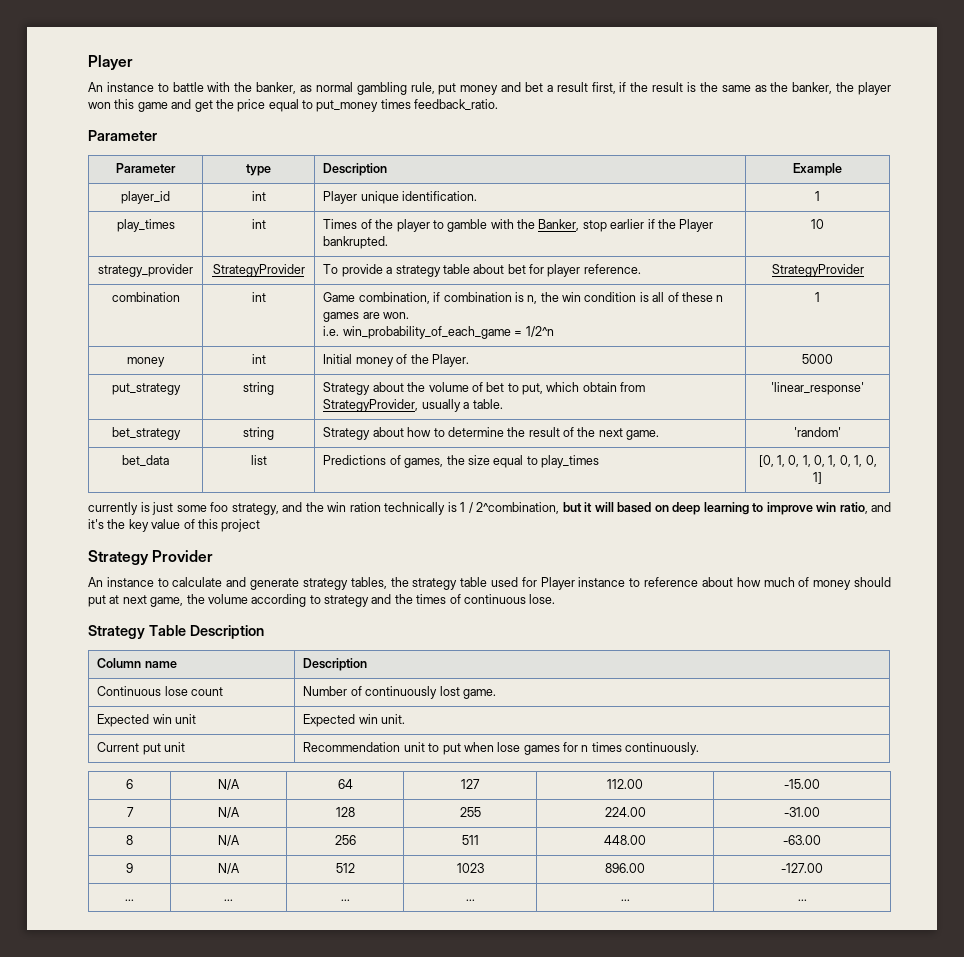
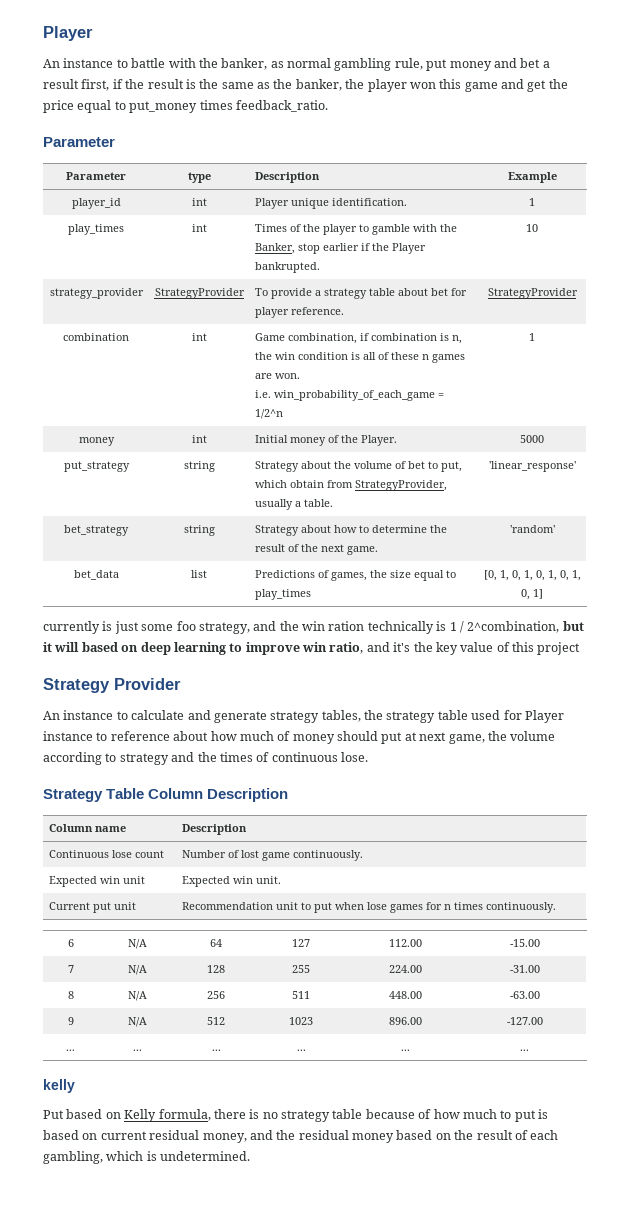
(186, 630) none -> [148,788,204,799] Column
[365,686,496,699] continuously lost game. -> [240,850,363,861] lost game continuously.
(807, 900) none -> [43,1079,75,1093] [43,1109,548,1122] [43,1130,559,1143] [43,1151,251,1164] // kelly // Put based on Kelly formula, there is no strategy table because of how much to put is based on current residual money, and the residual money based on the result of each gambling, which is undetermined.

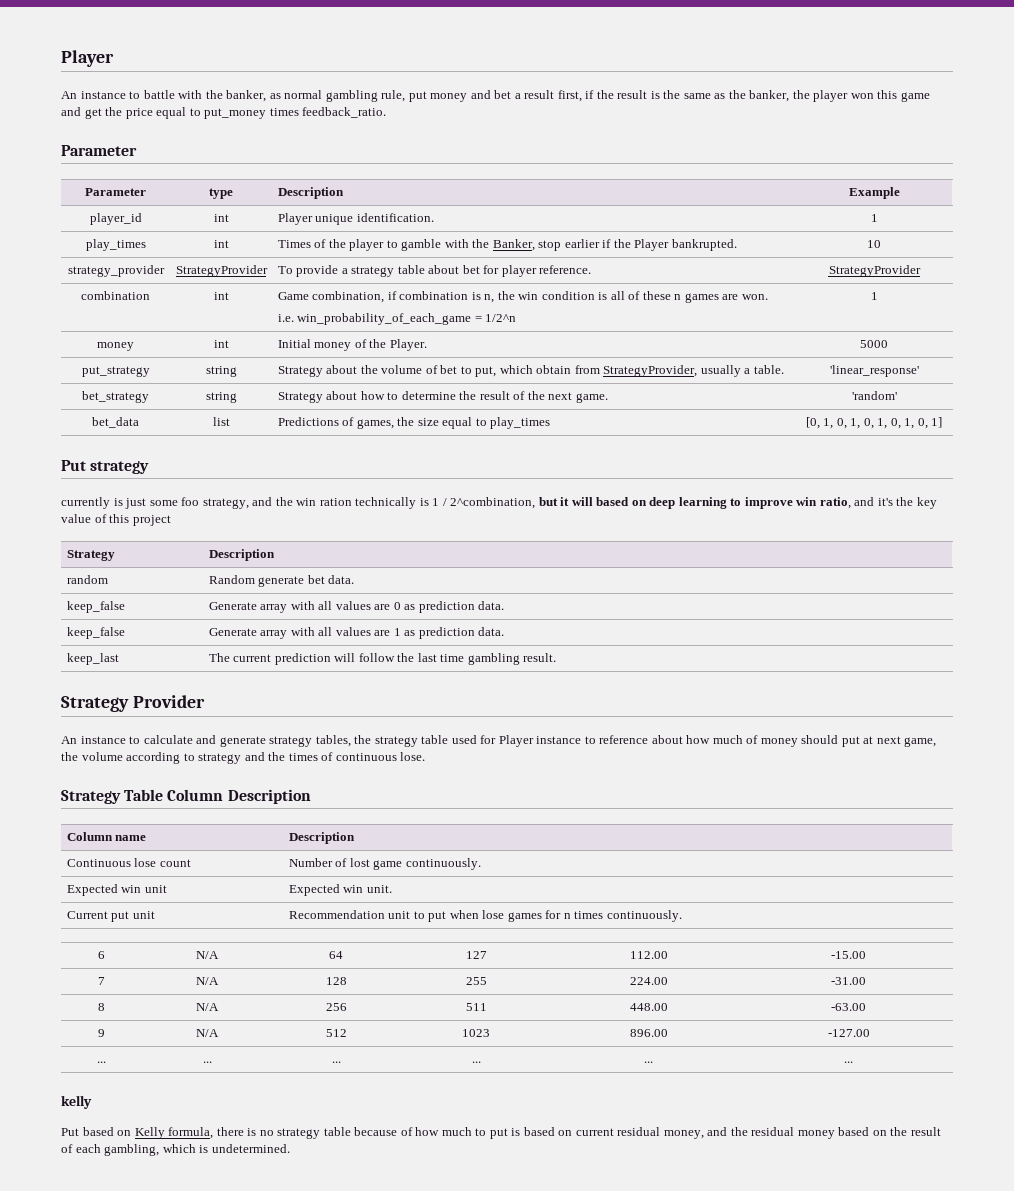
(543, 594) none -> [61,460,150,474] // Put strategy
(581, 648) none -> [66,550,115,561] [208,549,275,561] [66,575,108,584] [208,575,355,587] [66,601,125,613] [208,601,505,613] [66,627,125,639] [208,627,505,639] [66,653,119,665] [208,653,557,665] // Strategy | Description // random | Random generate bet data. // keep_false | Generate array with all values are 0 as prediction data. // keep_false | Generate array with all values are 1 as prediction data. // keep_last | The current prediction will follow the last time gambling result.

